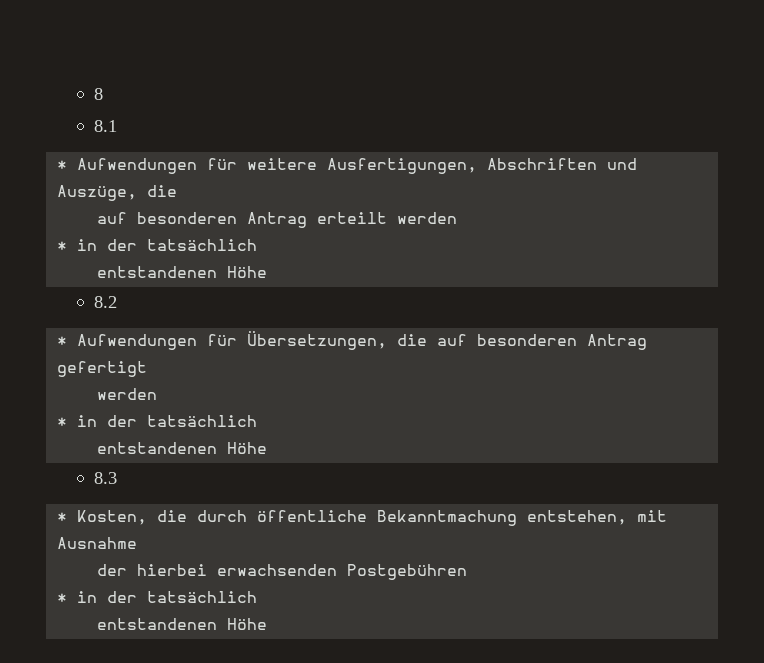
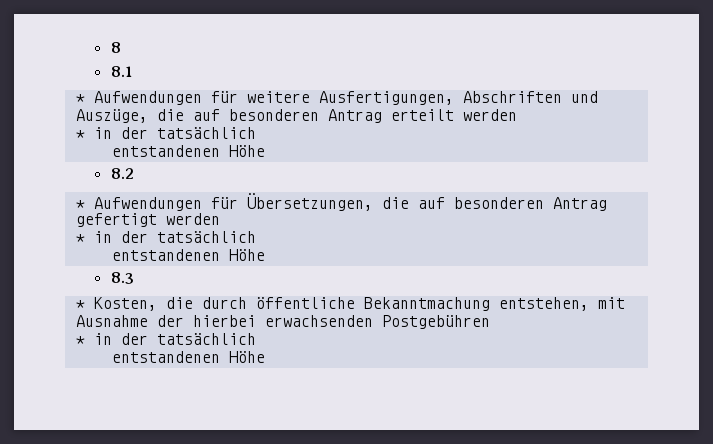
(178, 191) // -> (184, 115) none
(148, 369) // -> (157, 220) none
(138, 543) // -> (148, 321) none

